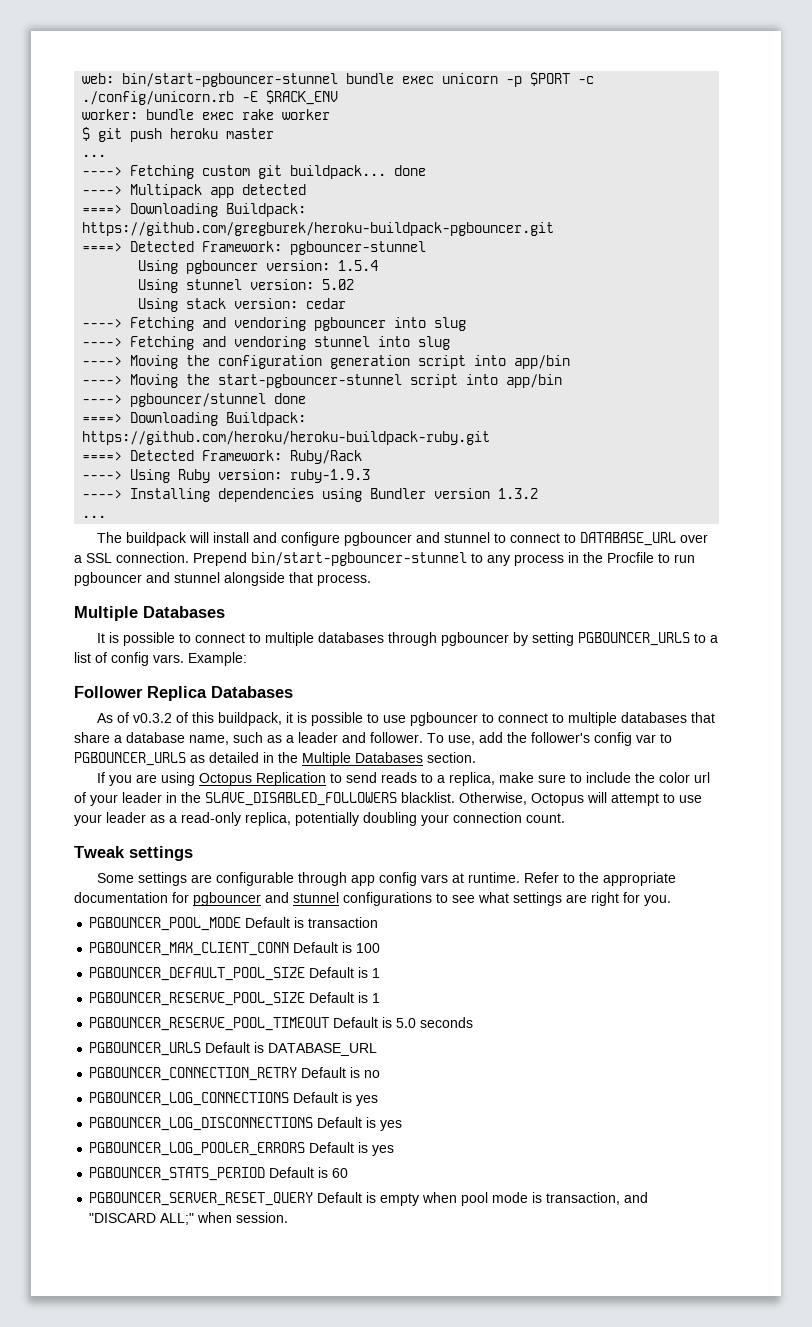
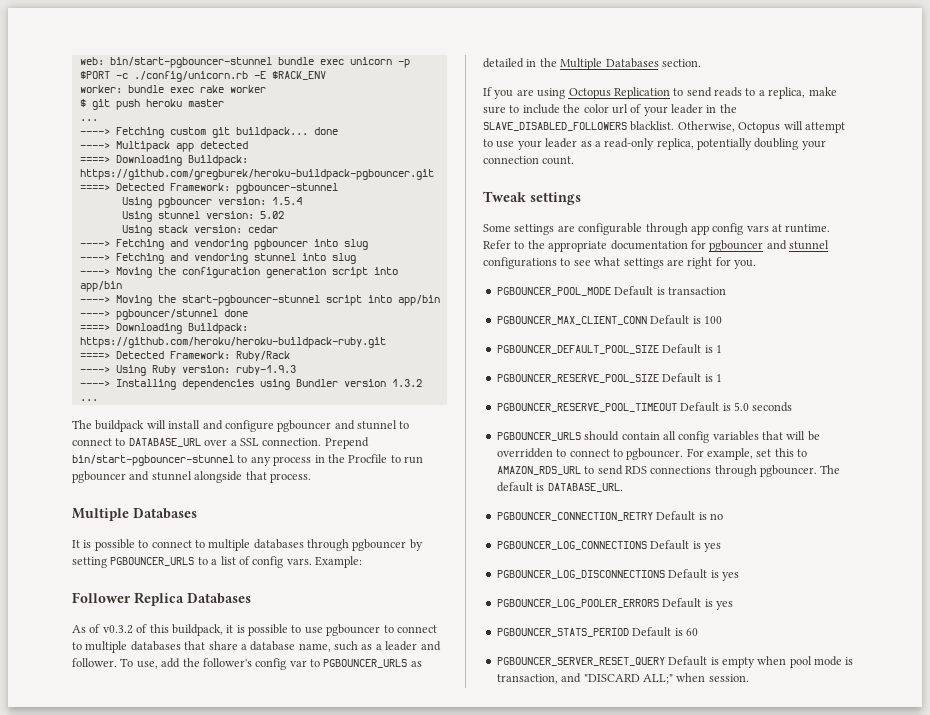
[205,1042,378,1056] Default is DATABASE_URL -> [584,431,820,443] [496,448,808,460] [496,465,841,477] [496,482,623,492] should contain all config variables that will be overridden to connect to pgbouncer. For example, set this to AMAZON_RDS_URL to send RDS connections through pgbouncer. The default is DATABASE_URL.

